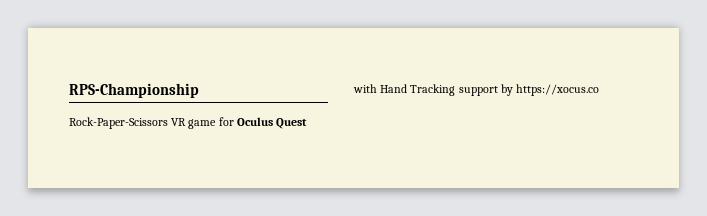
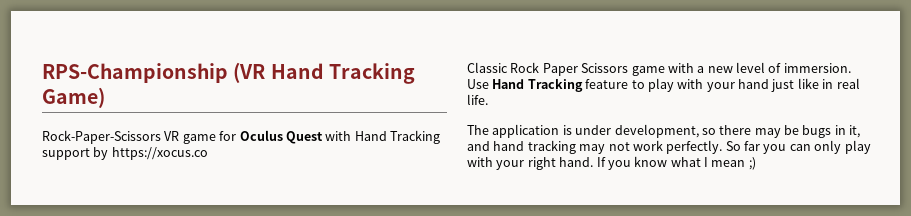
(199, 90) none -> [233,62,415,84] [42,87,105,108] (VR Hand Tracking Game)
(600, 90) none -> [467,62,851,76] [467,78,860,92] [467,94,488,105] [467,124,861,138] [467,140,871,154] [467,156,756,170] // Classic Rock Paper Scissors game with a new level of immersion. Use Hand Tracking feature to play with your hand just like in real life. // The application is under development, so there may be bugs in it, and hand tracking may not work perfectly. So far you can only play with your right hand. If you know what I mean ;)

